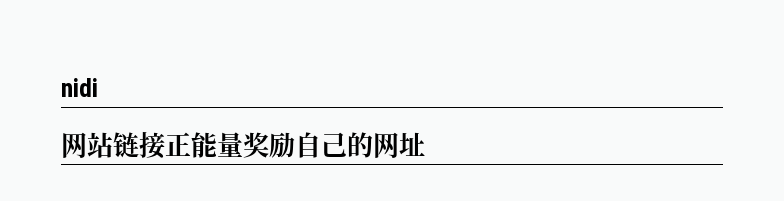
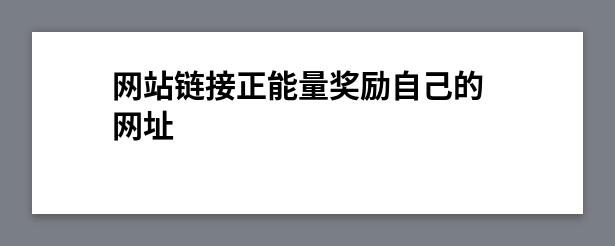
[61,78,98,97] nidi // -> (112, 86) none

